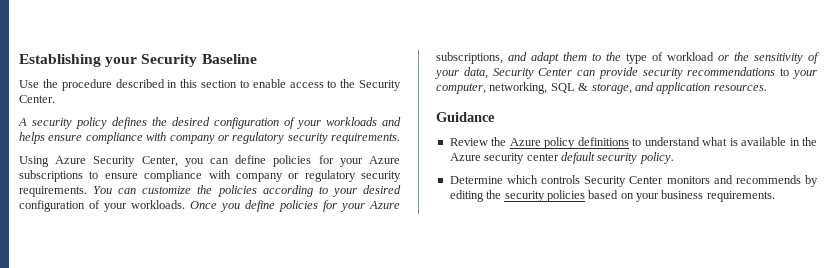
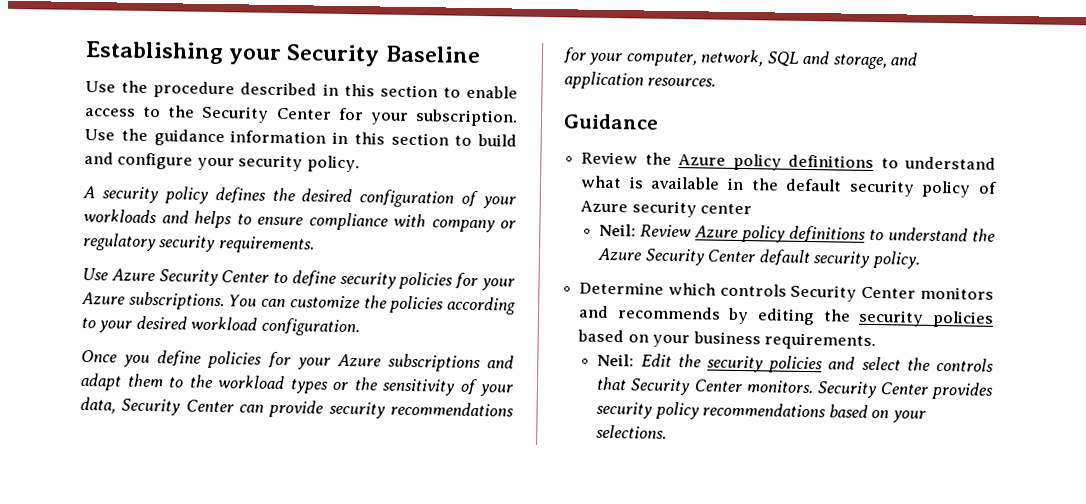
[19,95,55,103] Center. -> [275,107,518,127] [84,128,517,147] [84,152,360,173] Center for your subscription. Use the guidance information in this section to build and configure your security policy.
(45, 138) none -> [236,213,252,225] to
[19,155,400,167] [19,170,401,182] [19,186,87,197] Using Azure Security Center, you can define policies for your Azure subscriptions to ensure compliance with company or regulatory security requirements. -> [82,268,515,291] [81,291,225,311] Use Azure Security Center to define security policies for your Azure subscriptions.
[19,200,185,212] configuration of your workloads. -> [190,316,360,337] workload configuration. //
[436,52,503,64] subscriptions, -> [387,353,481,373] subscriptions
[626,52,714,64] type of workload -> [217,375,329,394] workload types
[780,68,790,76] to -> [563,47,587,64] for
[489,82,589,94] networking, SQL & -> [700,49,831,67] network, SQL and
(818, 141) none -> [785,178,997,198] default security policy of
(559, 157) none -> [599,223,996,243] [597,247,757,266] // Neil: Review Azure policy definitions to understand the Azure Security Center
(775, 196) none -> [597,353,994,374] [596,376,994,400] [596,401,926,423] [596,424,668,439] // Neil: Edit the security policies and select the controls that Security Center monitors. Security Center provides security policy recommendations based on your selections.

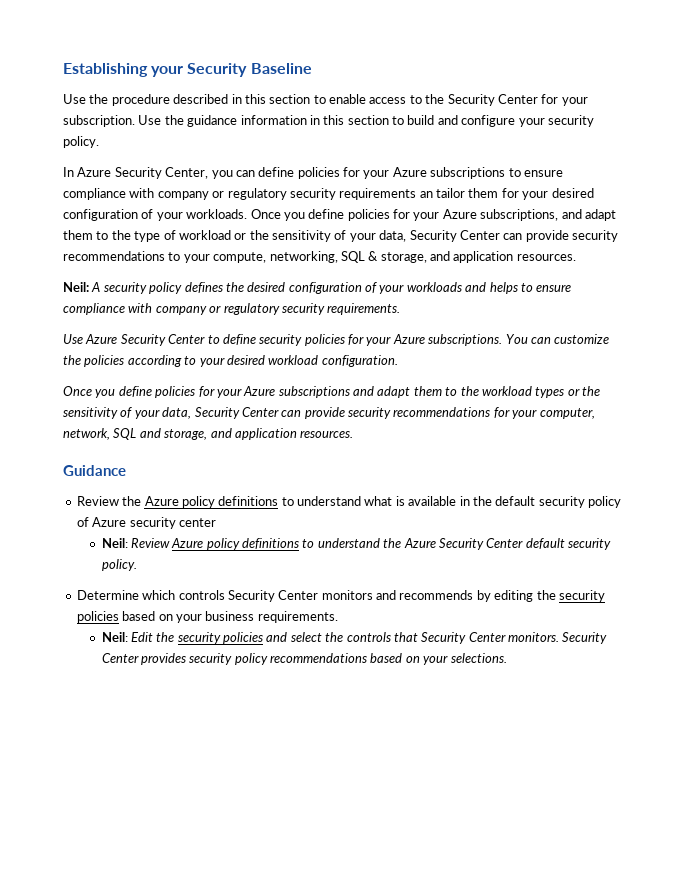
(360, 164) none -> [63,167,563,179] [63,188,594,200] [63,209,616,221] [63,230,618,242] [63,251,576,263] [63,282,89,292] In Azure Security Center, you can define policies for your Azure subscriptions to ensure compliance with company or regulatory security requirements an tailor them for your desired configuration of your workloads. Once you define policies for your Azure subscriptions, and adapt them to the type of workload or the sensitivity of your data, Security Center can provide security recommendations to your compute, networking, SQL & storage, and application resources. // Neil:

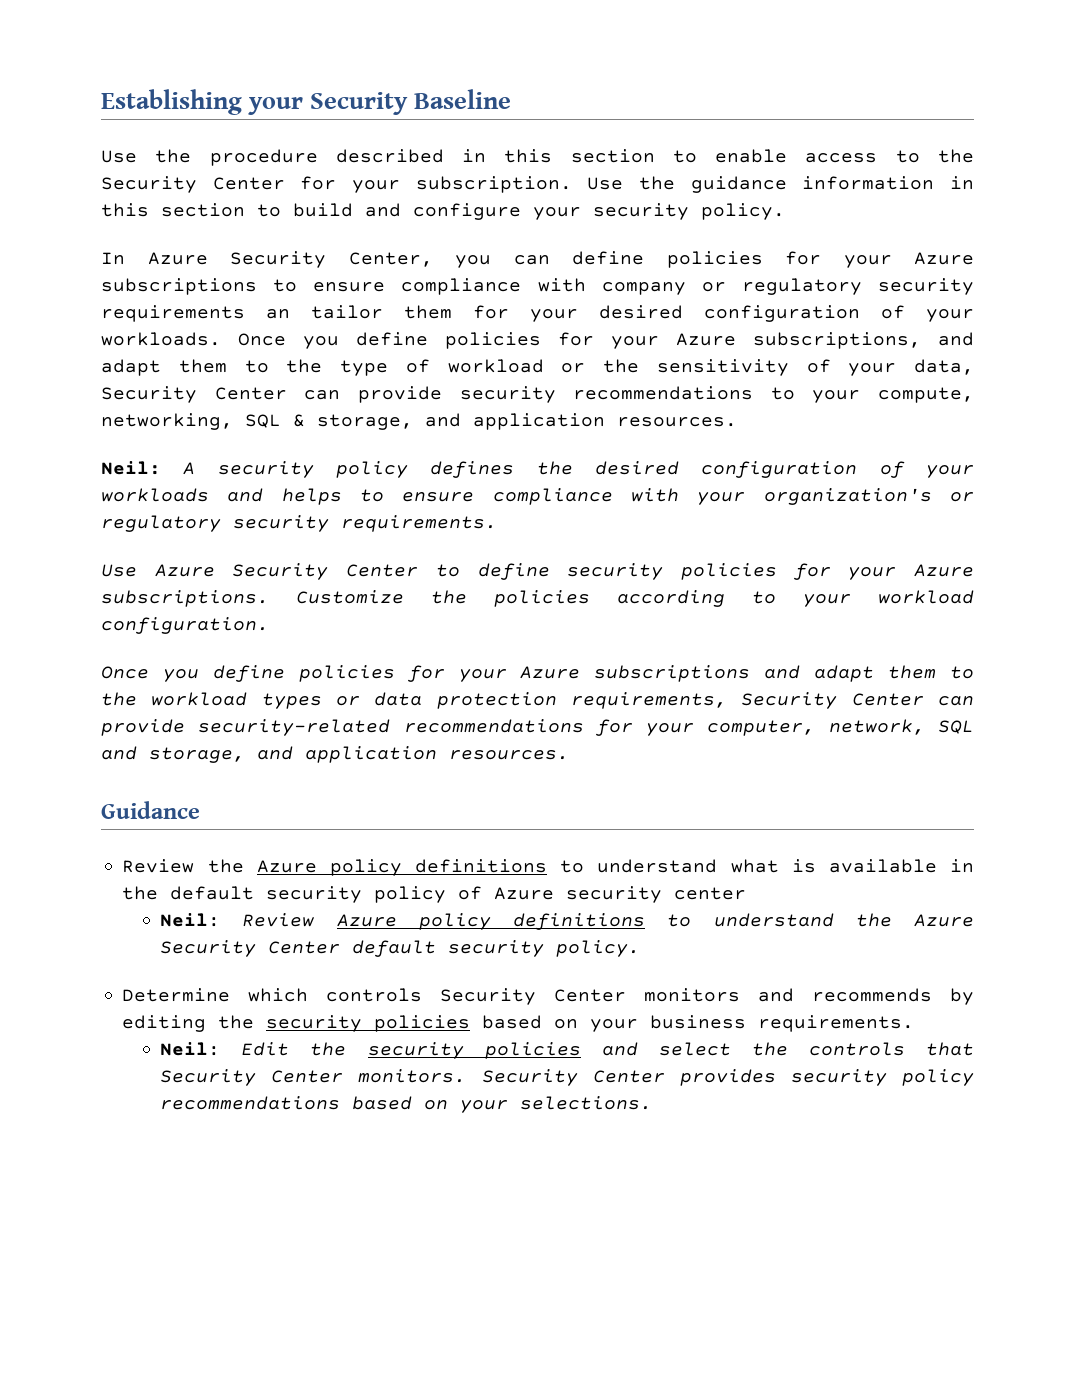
[155,306,207,315] company -> [697,488,932,505] your organization's
[505,334,610,344] You can customize -> [296,590,404,604] Customize
[226,355,265,365] desired -> (851, 600) none
[582,386,600,396] [63,407,391,419] the sensitivity of your data, Security Center can provide security -> [374,692,975,709] [101,719,391,736] data protection requirements, Security Center can provide security-related

